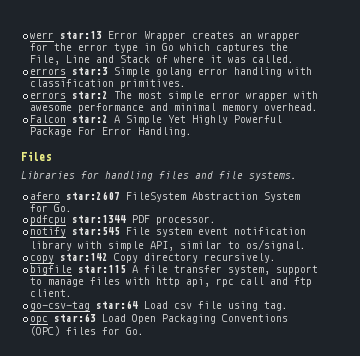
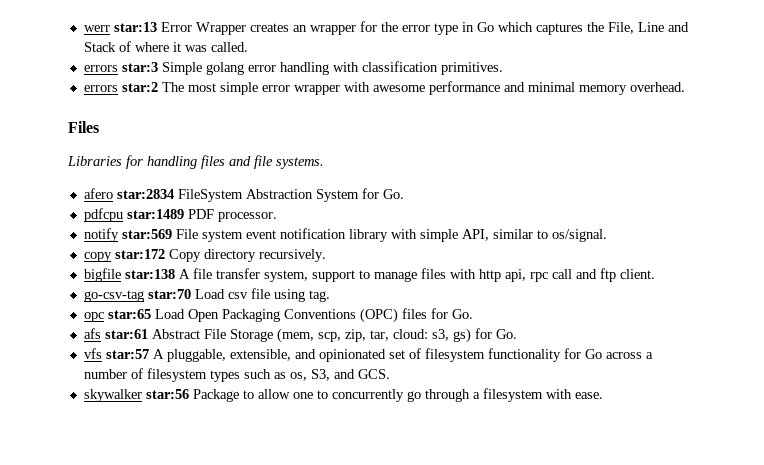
[30,115,283,125] [30,127,193,137] // Falcon star:2 A Simple Yet Highly Powerful Package For Error Handling. -> (685, 87) none
[66,191,121,200] star:2607 -> [116,189,174,199] star:2834
[72,215,127,223] star:1344 -> [126,209,184,219] star:1489
[72,227,121,235] star:545 -> [121,229,172,239] star:569
[60,253,109,261] star:142 -> [114,249,165,259] star:172
[78,265,127,273] star:115 -> [124,269,175,279] star:138
[96,300,139,309] star:64 -> [147,289,191,299] star:70
[54,313,97,322] star:63 -> [107,309,151,319] star:65
(145, 331) none -> [83,328,517,343] [83,348,653,362] [83,368,390,382] [83,388,603,402] // afs star:61 Abstract File Storage (mem, scp, zip, tar, cloud: s3, gs) for Go. // vfs star:57 A pluggable, extensible, and opinionated set of filesystem functionality for Go across a number of filesystem types such as os, S3, and GCS. // skywalker star:56 Package to allow one to concurrently go through a filesystem with ease.

